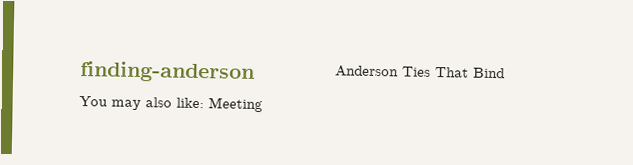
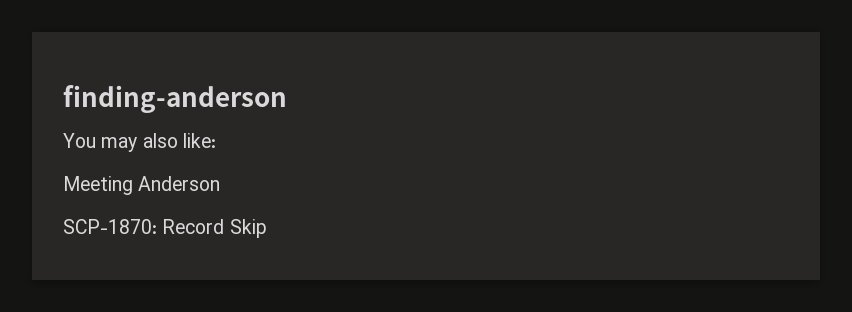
(204, 103) none -> (216, 140) //
[402,66,505,79] Ties That Bind -> [63,219,267,238] // SCP-1870: Record Skip

